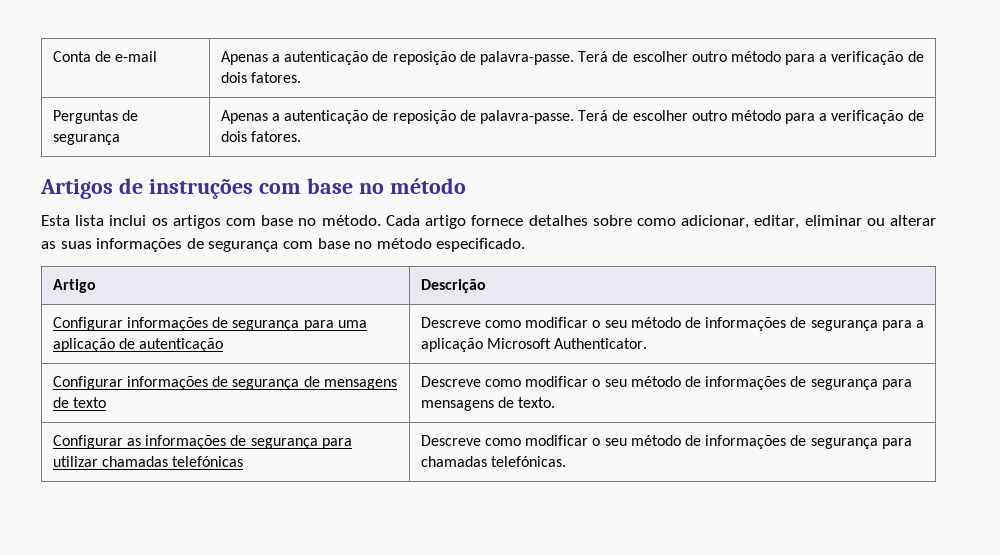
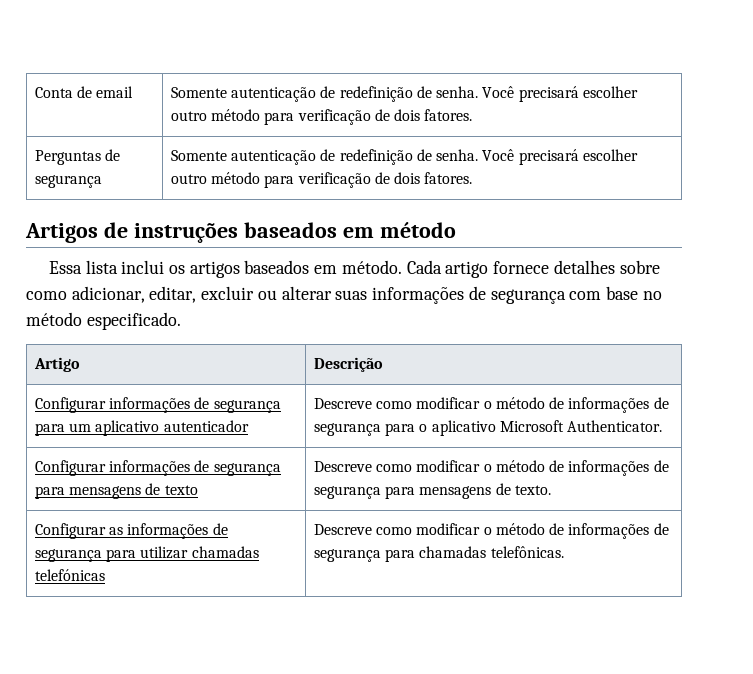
[115,51,158,62] [220,51,828,65] e-mail | Apenas a autenticação de reposição de palavra-passe. Terá de escolher outro método para a -> [96,86,134,98] [170,86,639,102] [170,109,295,125] email | Somente autenticação de redefinição de senha. Você precisará escolher outro método para
[220,110,828,124] Apenas a autenticação de reposição de palavra-passe. Terá de escolher outro método para a -> [170,149,639,165] [170,172,295,188] Somente autenticação de redefinição de senha. Você precisará escolher outro método para
[258,178,384,194] com base no -> [243,222,374,238] baseados em
[41,215,70,226] Esta -> [48,261,82,274] Essa
[226,215,317,226] com base no -> [244,260,338,274] baseados em
[804,215,862,226] eliminar -> [201,286,255,300] excluir
[41,241,56,249] as -> (332, 293) none
[337,320,367,328] [52,338,224,352] [420,317,924,331] [420,338,483,352] uma aplicação de autenticação | Descreve como modificar o seu método de informações de segurança para a aplicação -> [68,420,249,436] [313,397,669,413] [313,420,496,436] um aplicativo autenticador | Descreve como modificar o método de informações de segurança para o aplicativo
[303,376,320,387] de -> [34,486,65,499] para
[604,379,627,387] seu -> (492, 468) none
[604,438,627,446] seu -> (492, 531) none
[491,456,567,467] telefónicas. -> [490,546,564,558] telefônicas.

